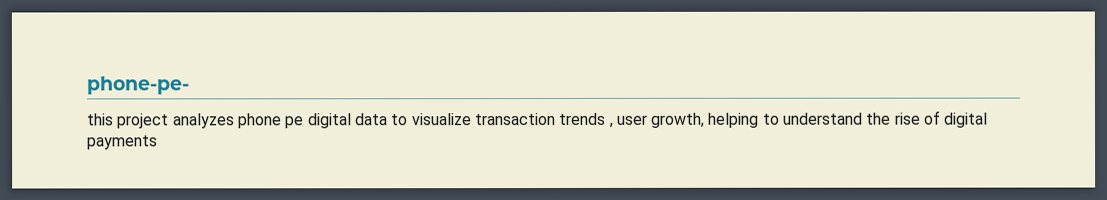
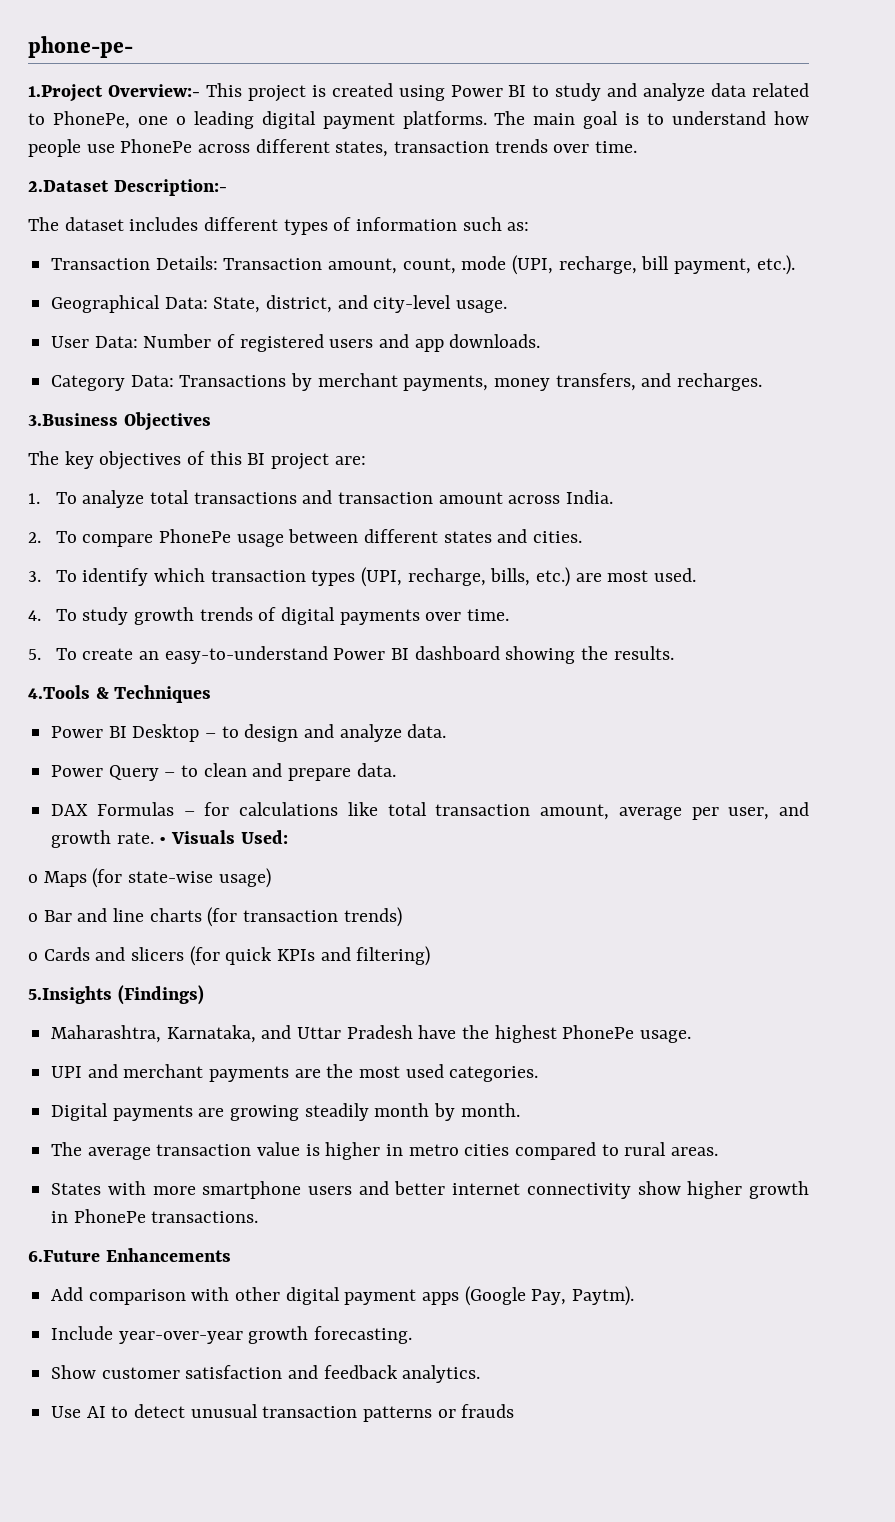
[87,110,989,129] [87,135,158,150] this project analyzes phone pe digital data to visualize transaction trends , user growth, helping to understand the rise of digital payments -> [28,83,810,102] [28,111,810,129] [28,139,638,157] [28,179,227,196] [28,217,530,235] [51,255,795,275] [51,295,508,313] [51,334,541,352] [51,373,763,391] [28,412,211,431] [28,451,366,470] [28,490,613,508] [28,529,582,547] [28,567,696,587] [28,607,509,625] [28,646,674,664] [28,685,212,703] [51,724,447,742] [51,763,396,781] [51,802,810,820] [51,830,288,848] [28,868,271,888] [28,907,402,927] [28,946,431,966] [28,985,204,1005] [51,1025,692,1043] [51,1064,539,1082] [51,1103,520,1121] [51,1142,719,1160] [51,1181,809,1199] [51,1209,259,1223] [28,1248,231,1262] [51,1286,635,1306] [51,1326,413,1344] [51,1365,481,1383] [51,1404,515,1422] 1.Project Overview:- This project is created using Power BI to study and analyze data related to PhonePe, one o leading digital payment platforms. The main goal is to understand how people use PhonePe across different states, transaction trends over time. // 2.Dataset Description:- // The dataset includes different types of information such as: // Transaction Details: Transaction amount, count, mode (UPI, recharge, bill payment, etc.). // Geographical Data: State, district, and city-level usage. // User Data: Number of registered users and app downloads. // Category Data: Transactions by merchant payments, money transfers, and recharges. // 3.Business Objectives // The key objectives of this BI project are: // 1. To analyze total transactions and transaction amount across India. // 2. To compare PhonePe usage between different states and cities. // 3. To identify which transaction types (UPI, recharge, bills, etc.) are most used. // 4. To study growth trends of digital payments over time. // 5. To create an easy-to-understand Power BI dashboard showing the results. // 4.Tools & Techniques // Power BI Desktop – to design and analyze data. // Power Query – to clean and prepare data. // DAX Formulas – for calculations like total transaction amount, average per user, and growth rate. • Visuals Used: // o Maps (for state-wise usage) // o Bar and line charts (for transaction trends) // o Cards and slicers (for quick KPIs and filtering) // 5.Insights (Findings) // Maharashtra, Karnataka, and Uttar Pradesh have the highest PhonePe usage. // UPI and merchant payments are the most used categories. // Digital payments are growing steadily month by month. // The average transaction value is higher in metro cities compared to rural areas. // States with more smartphone users and better internet connectivity show higher growth in PhonePe transactions. // 6.Future Enhancements // Add comparison with other digital payment apps (Google Pay, Paytm). // Include year-over-year growth forecasting. // Show customer satisfaction and feedback analytics. // Use AI to detect unusual transaction patterns or frauds

